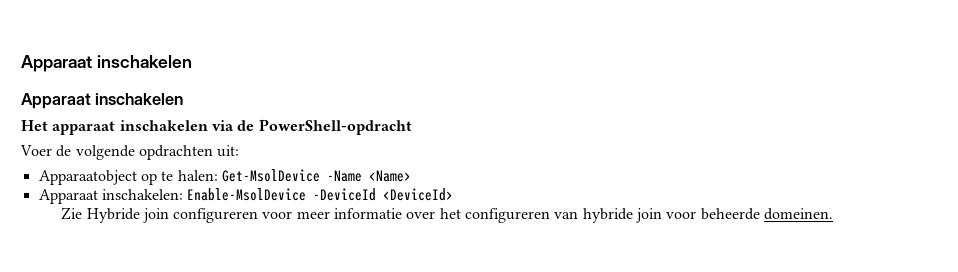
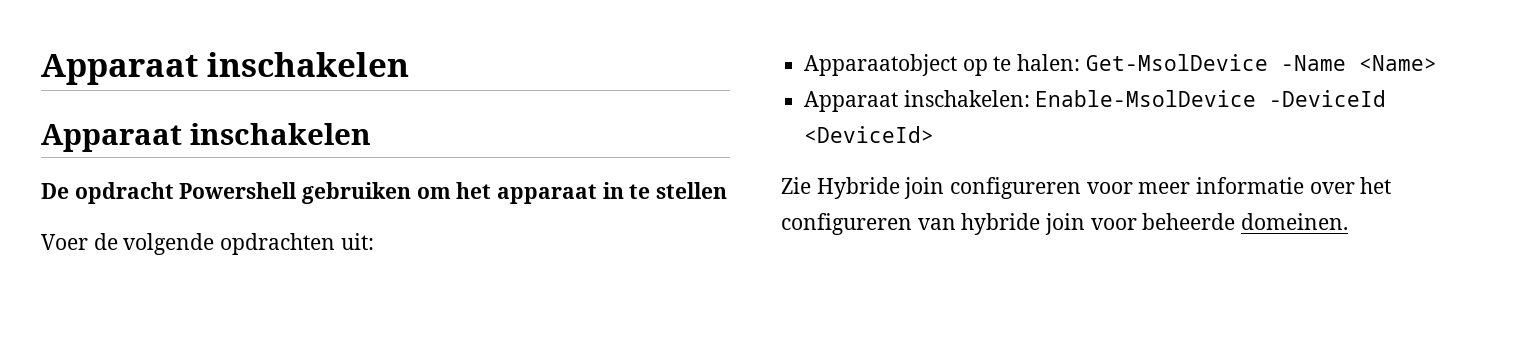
[21,119,412,135] Het apparaat inschakelen via de PowerShell-opdracht -> [41,182,728,204] De opdracht Powershell gebruiken om het apparaat in te stellen

